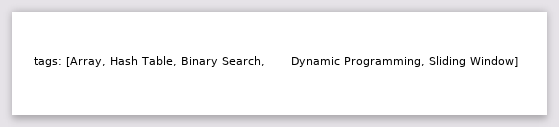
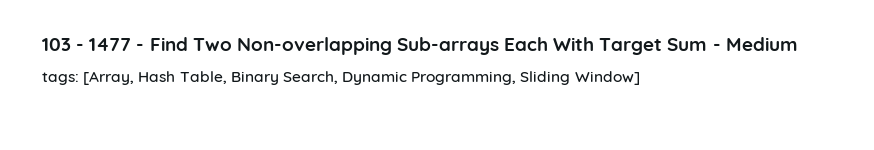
(34, 62) none -> [42,37,798,55] 103 - 1477 - Find Two Non-overlapping Sub-arrays Each With Target Sum - Medium //

